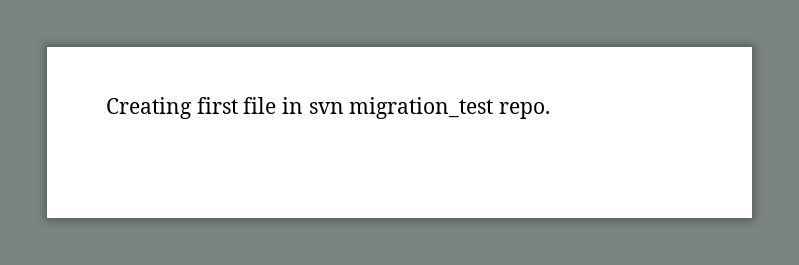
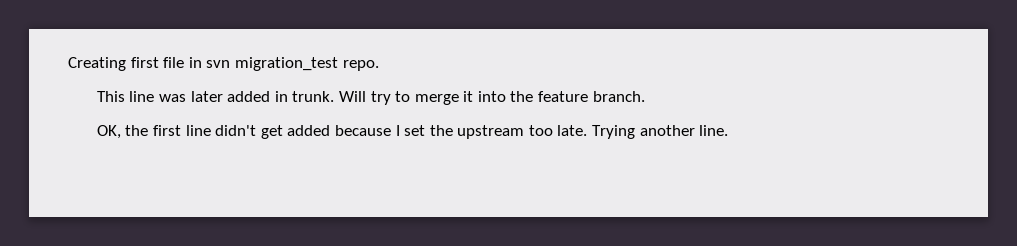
(551, 110) none -> [96,91,645,105] [96,125,729,139] // This line was later added in trunk. Will try to merge it into the feature branch. // OK, the first line didn't get added because I set the upstream too late. Trying another line.

